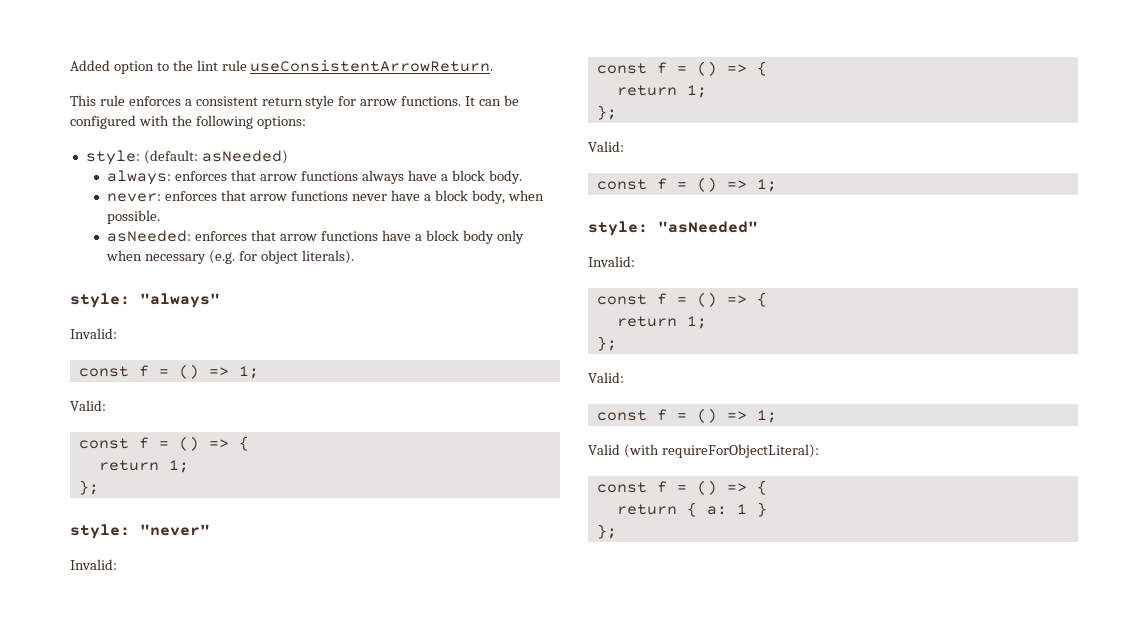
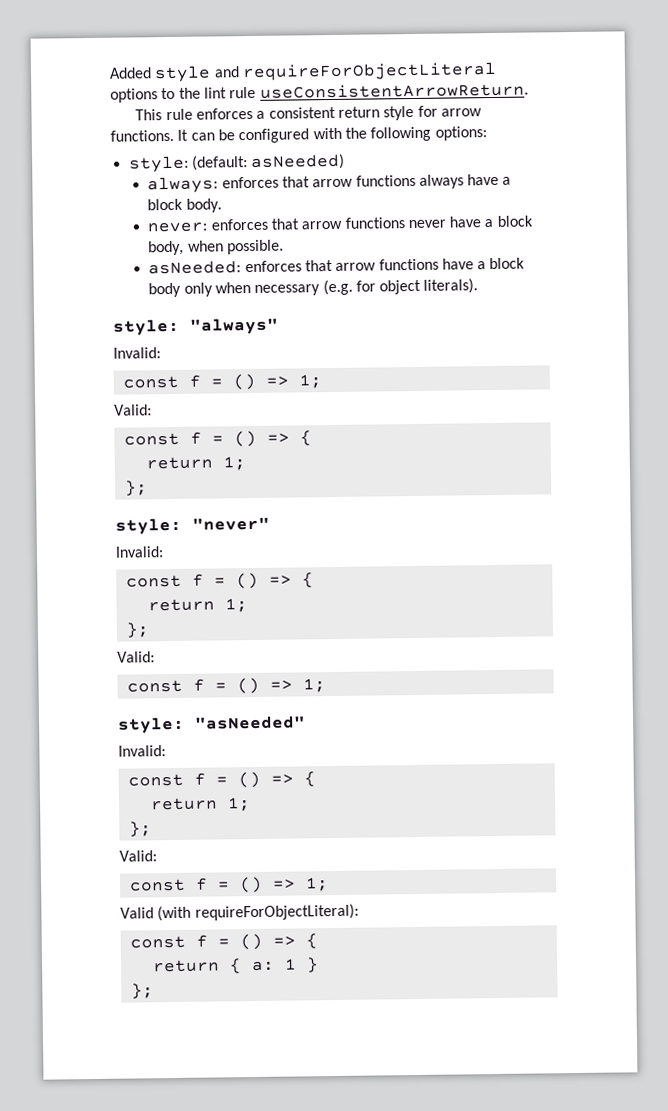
[113,61,154,74] option -> [154,61,497,83] [110,88,158,103] style and requireForObjectLiteral options

